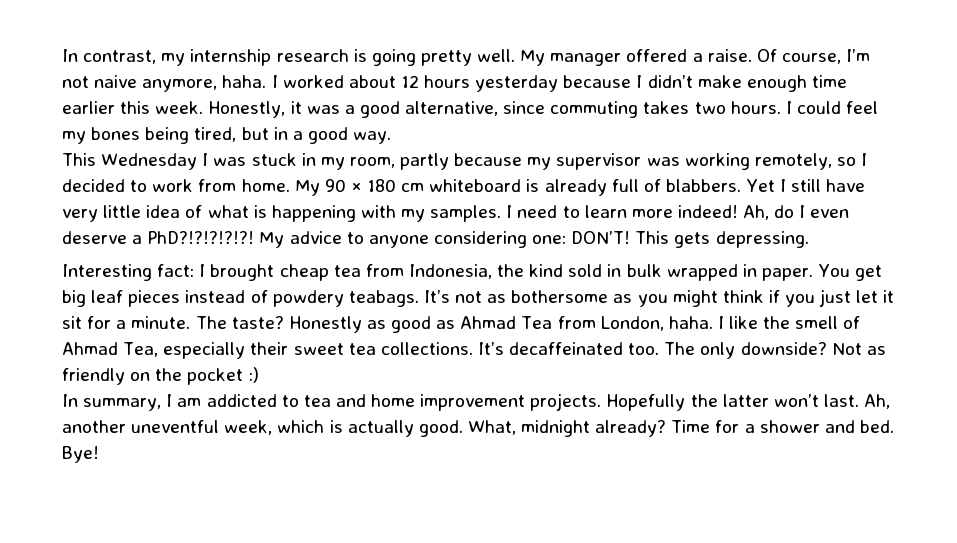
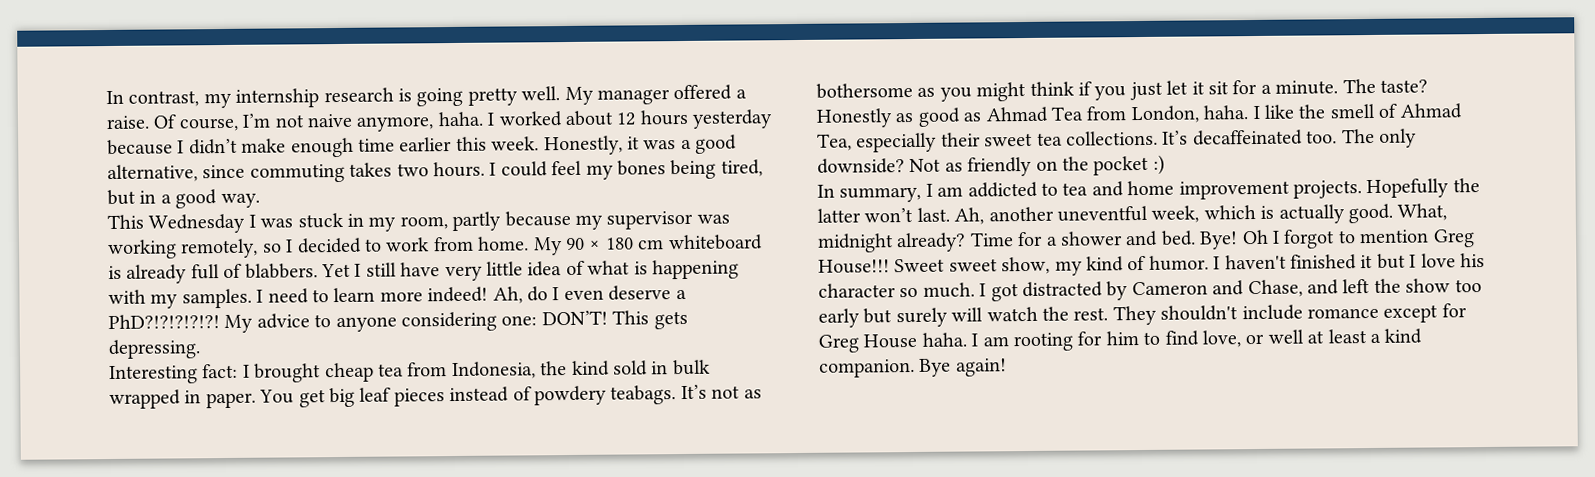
(99, 454) none -> [1241,229,1475,249] [818,253,1485,276] [818,278,1482,302] [818,303,1467,328] [818,328,1423,353] [819,358,1007,378] Oh I forgot to mention Greg House!!! Sweet sweet show, my kind of humor. I haven't finished it but I love his character so much. I got distracted by Cameron and Chase, and left the show too early but surely will watch the rest. They shouldn't include romance except for Greg House haha. I am rooting for him to find love, or well at least a kind companion. Bye again!

